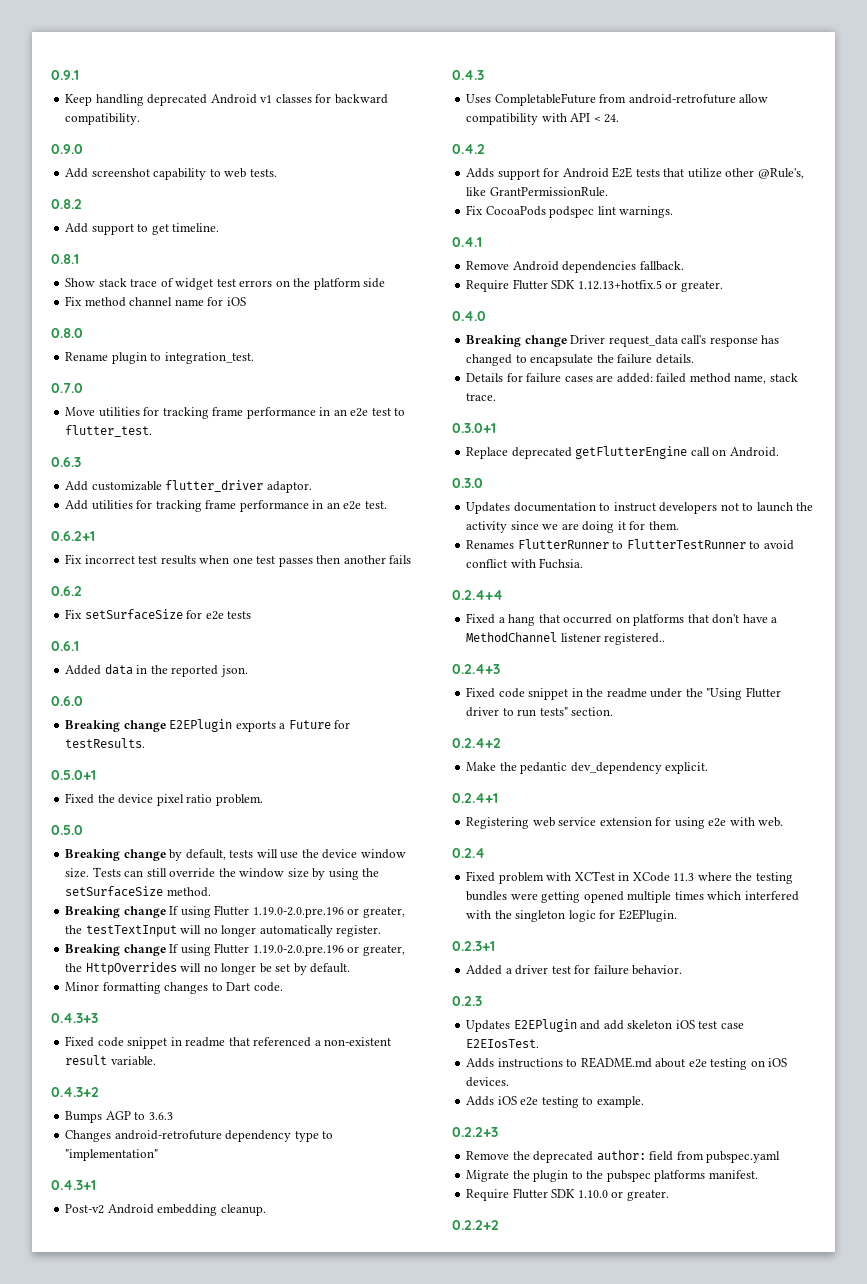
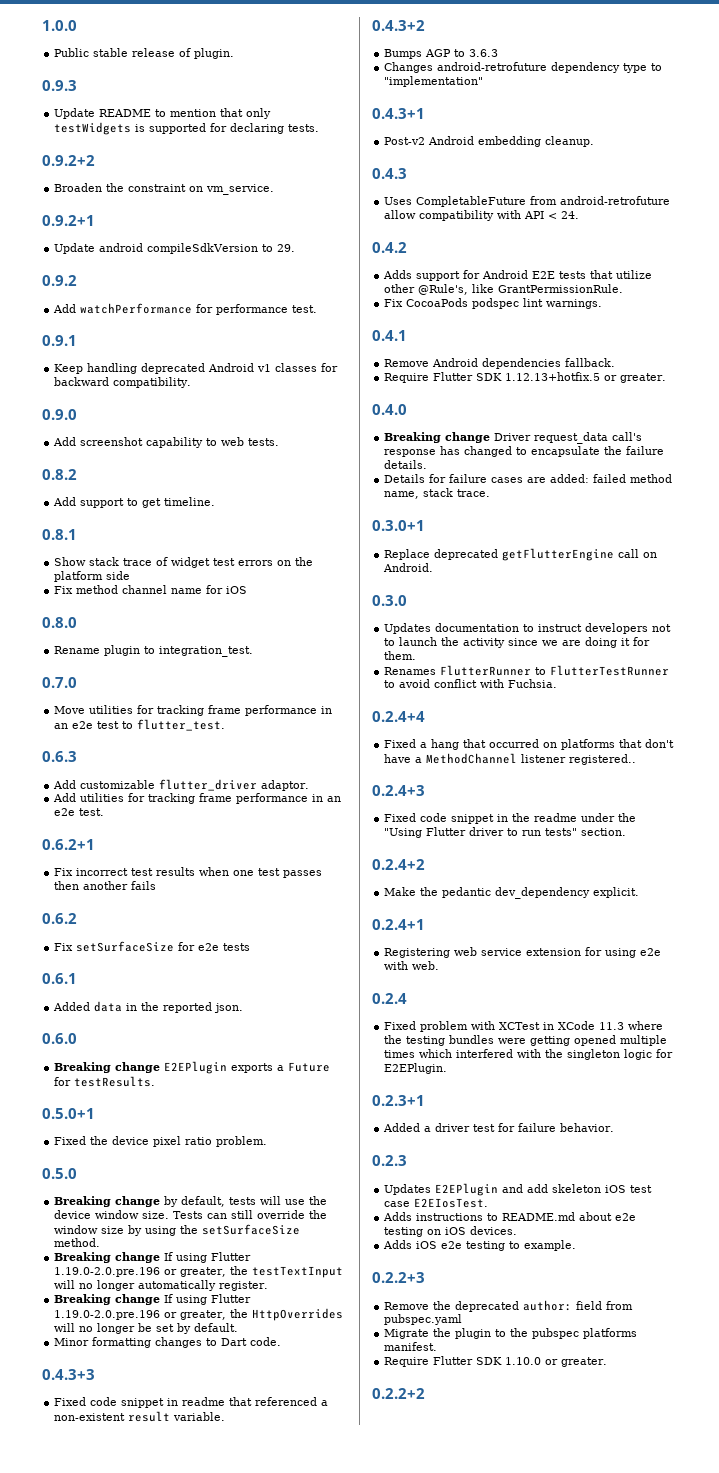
(51, 75) none -> [42,20,77,31] [54,48,235,59] [42,80,77,91] [54,108,272,119] [54,122,320,135] [42,155,95,166] [54,183,275,195] [42,215,95,226] [54,243,296,254] [42,275,77,286] [53,303,318,315] 1.0.0 // Public stable release of plugin. // 0.9.3 // Update README to mention that only testWidgets is supported for declaring tests. // 0.9.2+2 // Broaden the constraint on vm_service. // 0.9.2+1 // Update android compileSdkVersion to 29. // 0.9.2 // Add watchPerformance for performance test. //

